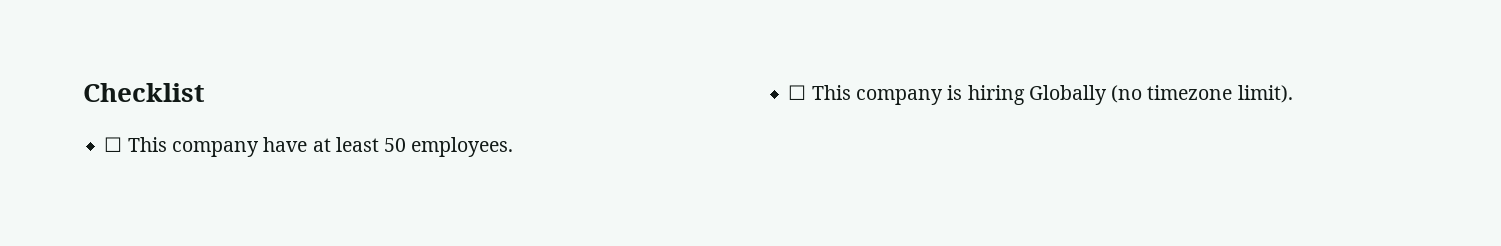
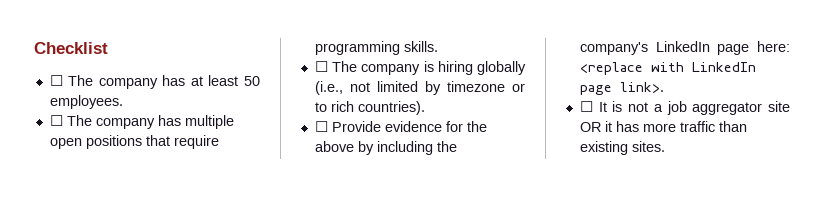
[127,137,308,157] This company have -> [68,75,186,89] The company has
[811,85,1293,105] This company is hiring Globally (no timezone limit). -> [66,115,234,129] [49,135,219,149] [314,41,438,55] [314,61,526,75] [314,81,525,95] [314,101,425,115] [314,121,487,132] [314,141,457,155] [579,41,790,55] [579,62,756,75] [579,82,664,95] [579,101,790,115] [579,121,747,132] [579,141,665,155] The company has multiple open positions that require programming skills. // ☐ The company is hiring globally (i.e., not limited by timezone or to rich countries). // ☐ Provide evidence for the above by including the company's LinkedIn page here: <replace with LinkedIn page link>. // ☐ It is not a job aggregator site OR it has more traffic than existing sites.

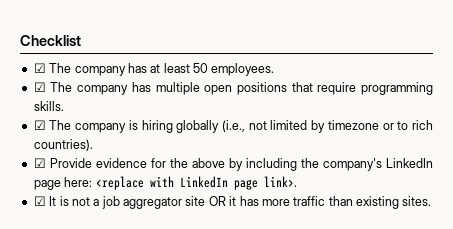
[49,75,63,86] ☐ -> [33,63,46,73] ☑
[49,115,63,126] ☐ -> [33,82,46,92] ☑
[314,61,328,72] ☐ -> [33,120,46,130] ☑
[314,121,328,132] ☐ -> [33,158,46,168] ☑
[579,101,593,112] ☐ -> [33,196,46,206] ☑

